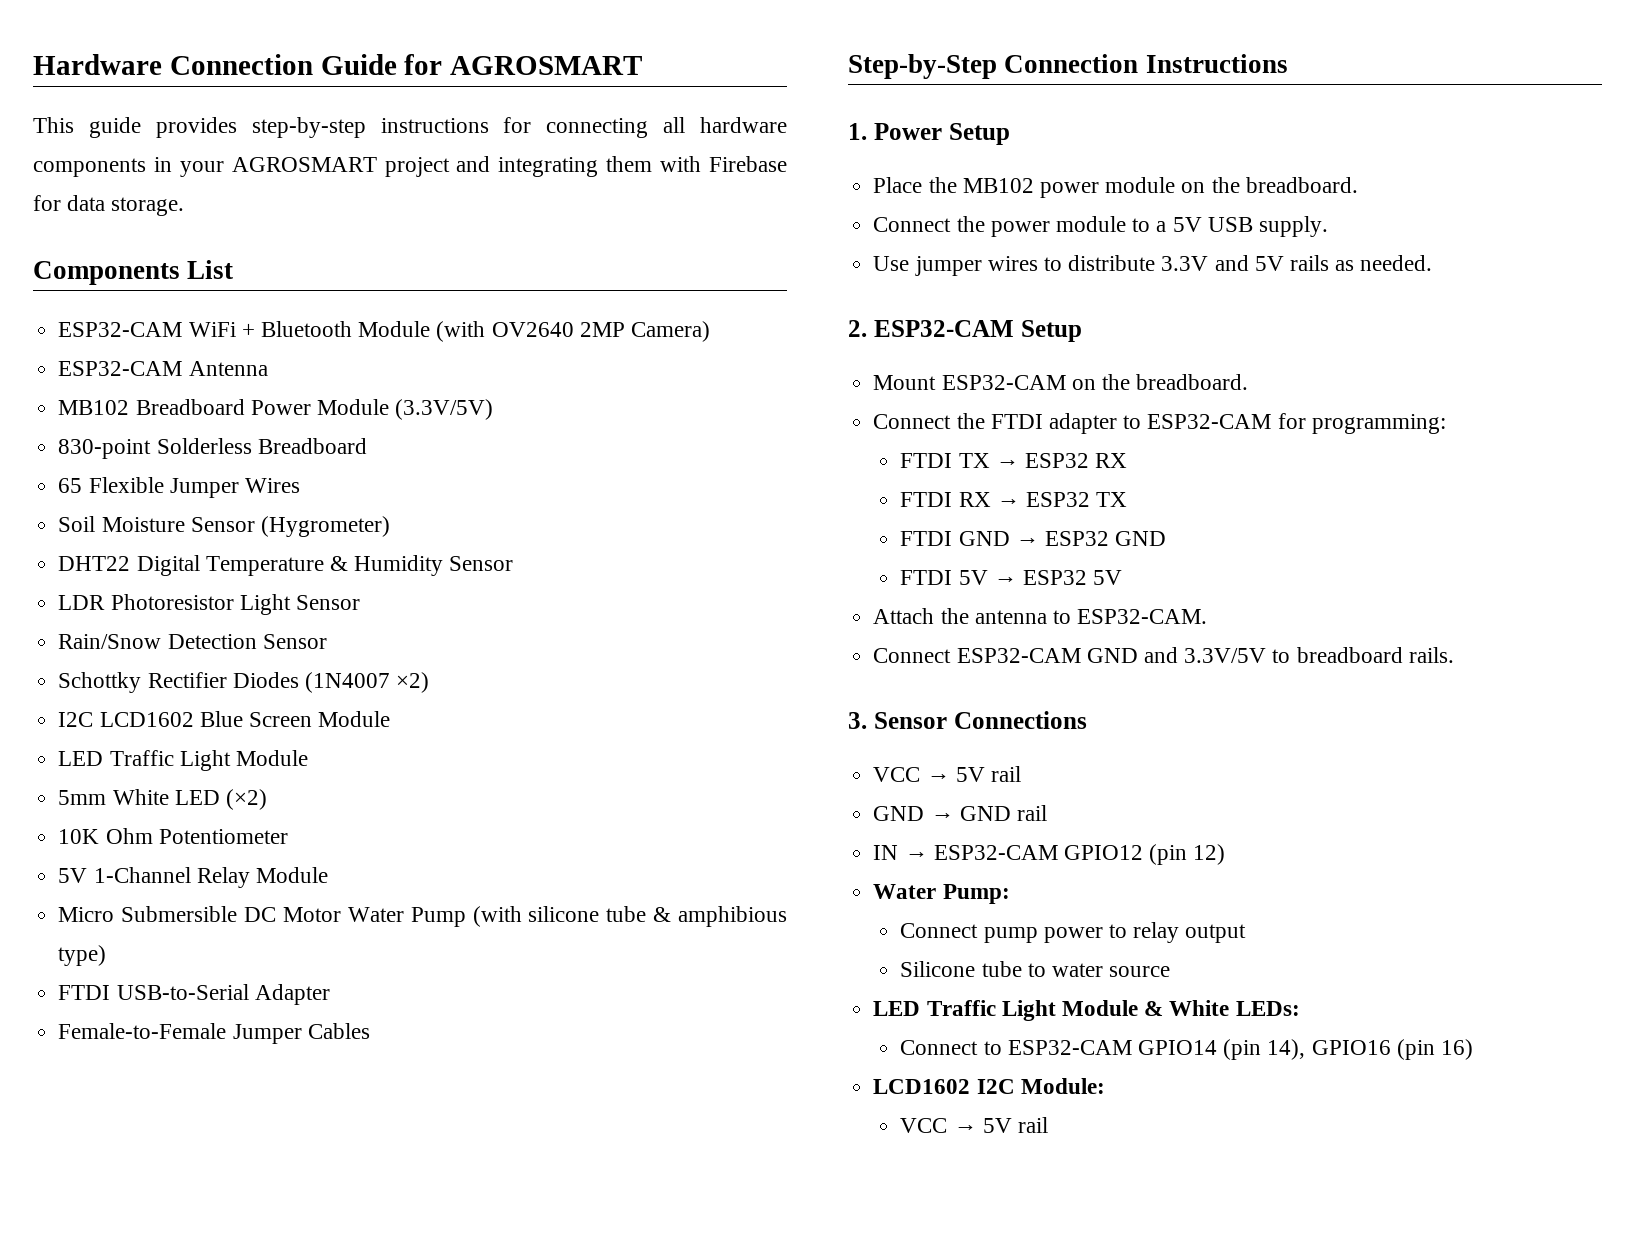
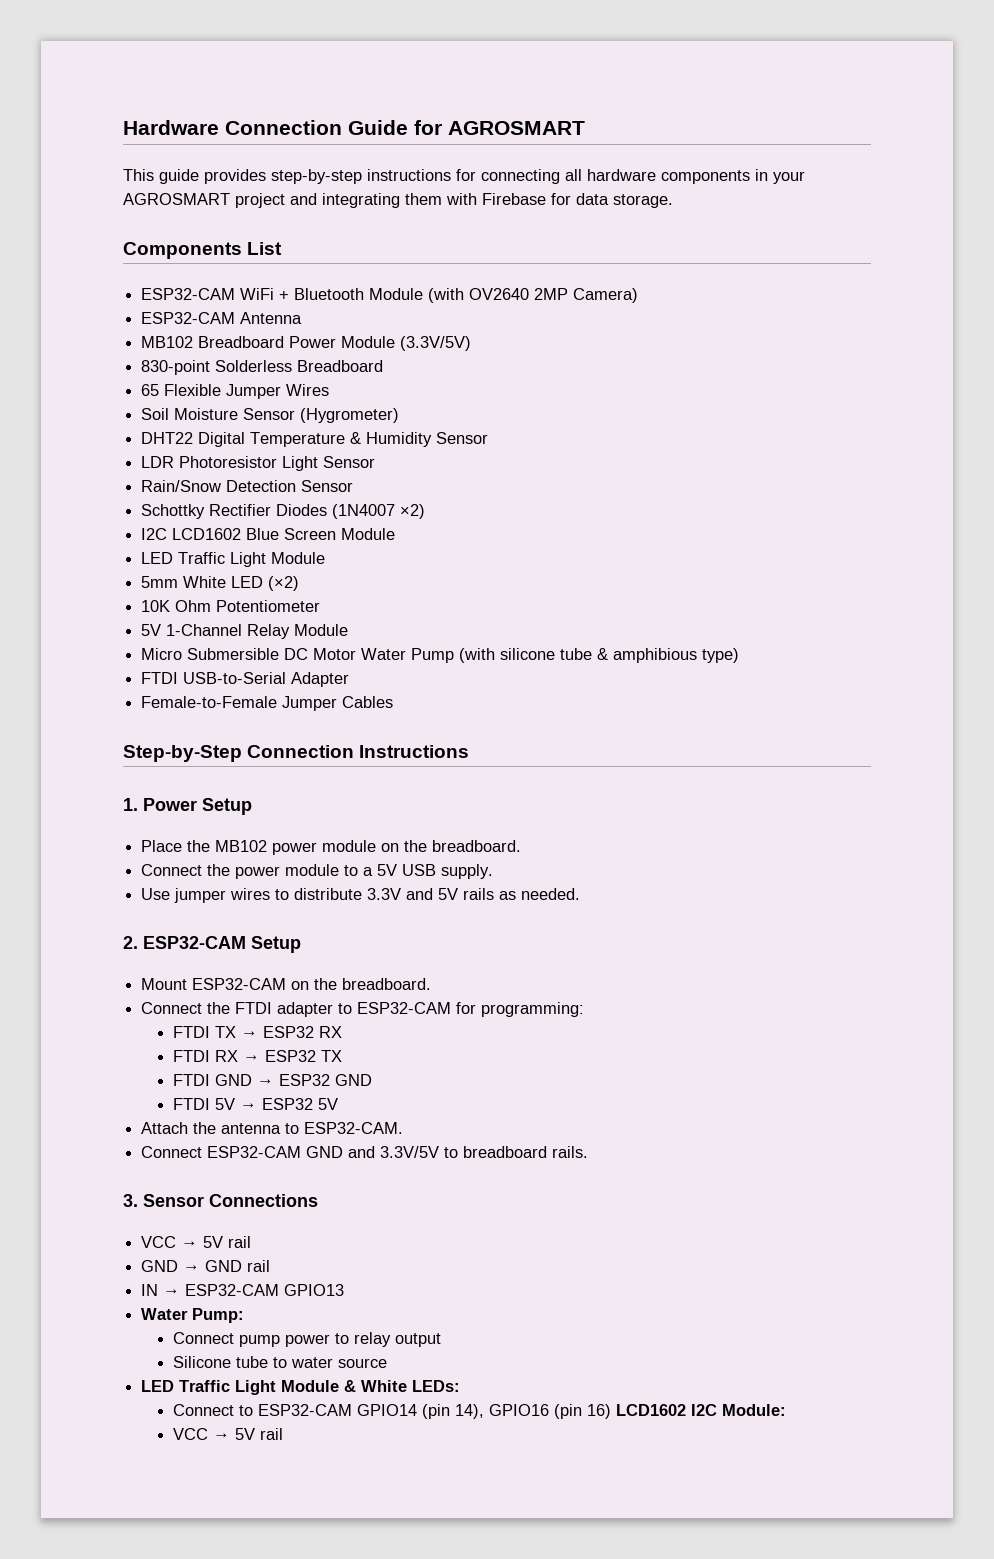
[1063,844,1226,865] GPIO12 (pin 12) -> [284,1284,345,1296] GPIO13
(1474, 1049) // -> (611, 1411) none

